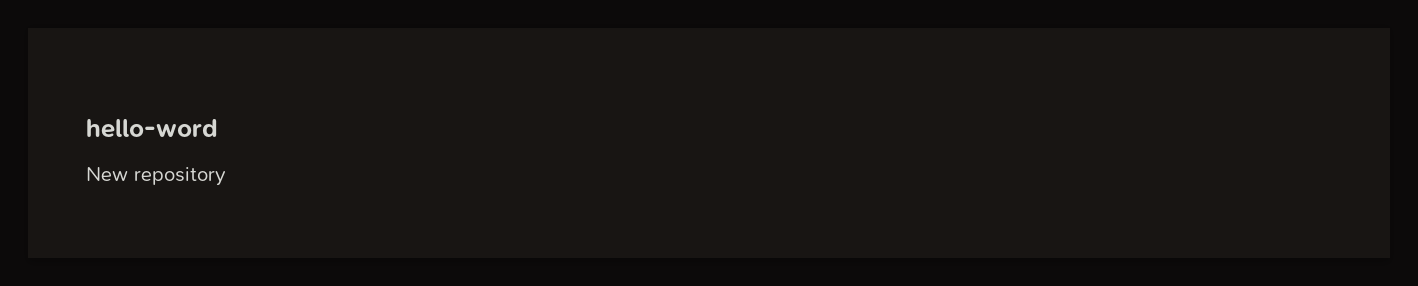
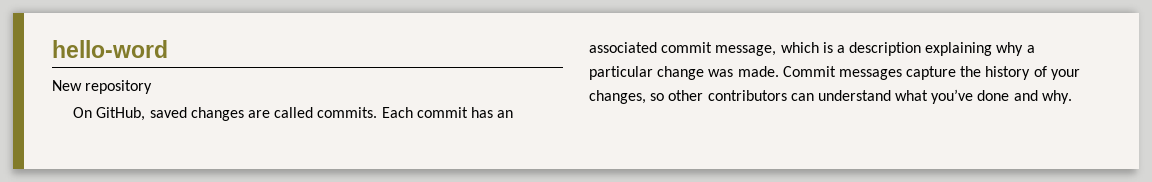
(226, 176) none -> [73,107,514,121] [589,42,1035,56] [589,66,1080,80] [589,89,1072,104] // On GitHub, saved changes are called commits. Each commit has an associated commit message, which is a description explaining why a particular change was made. Commit messages capture the history of your changes, so other contributors can understand what you’ve done and why.

